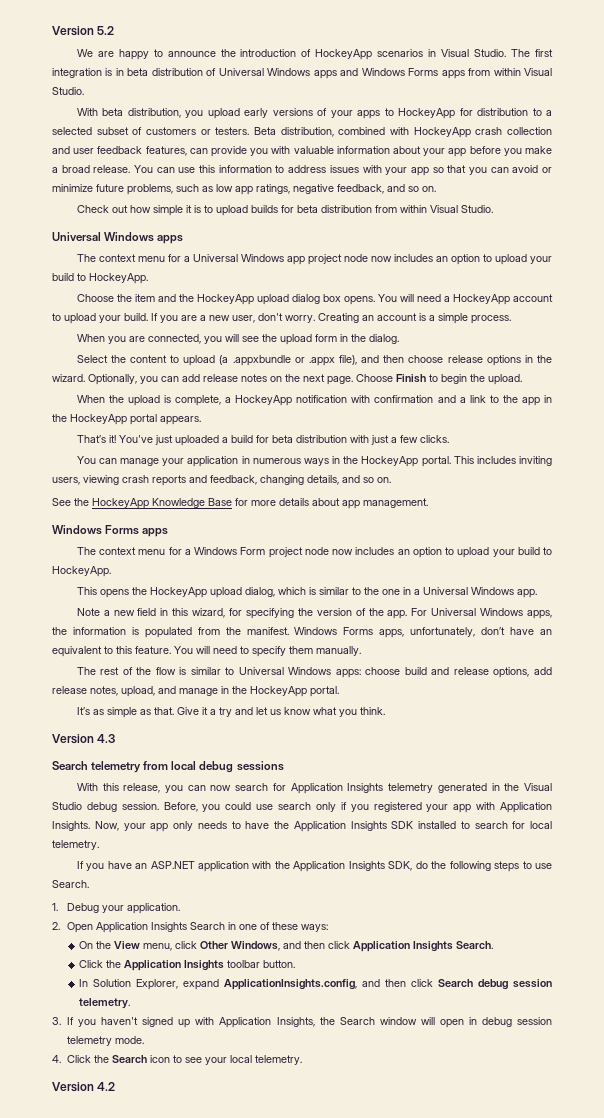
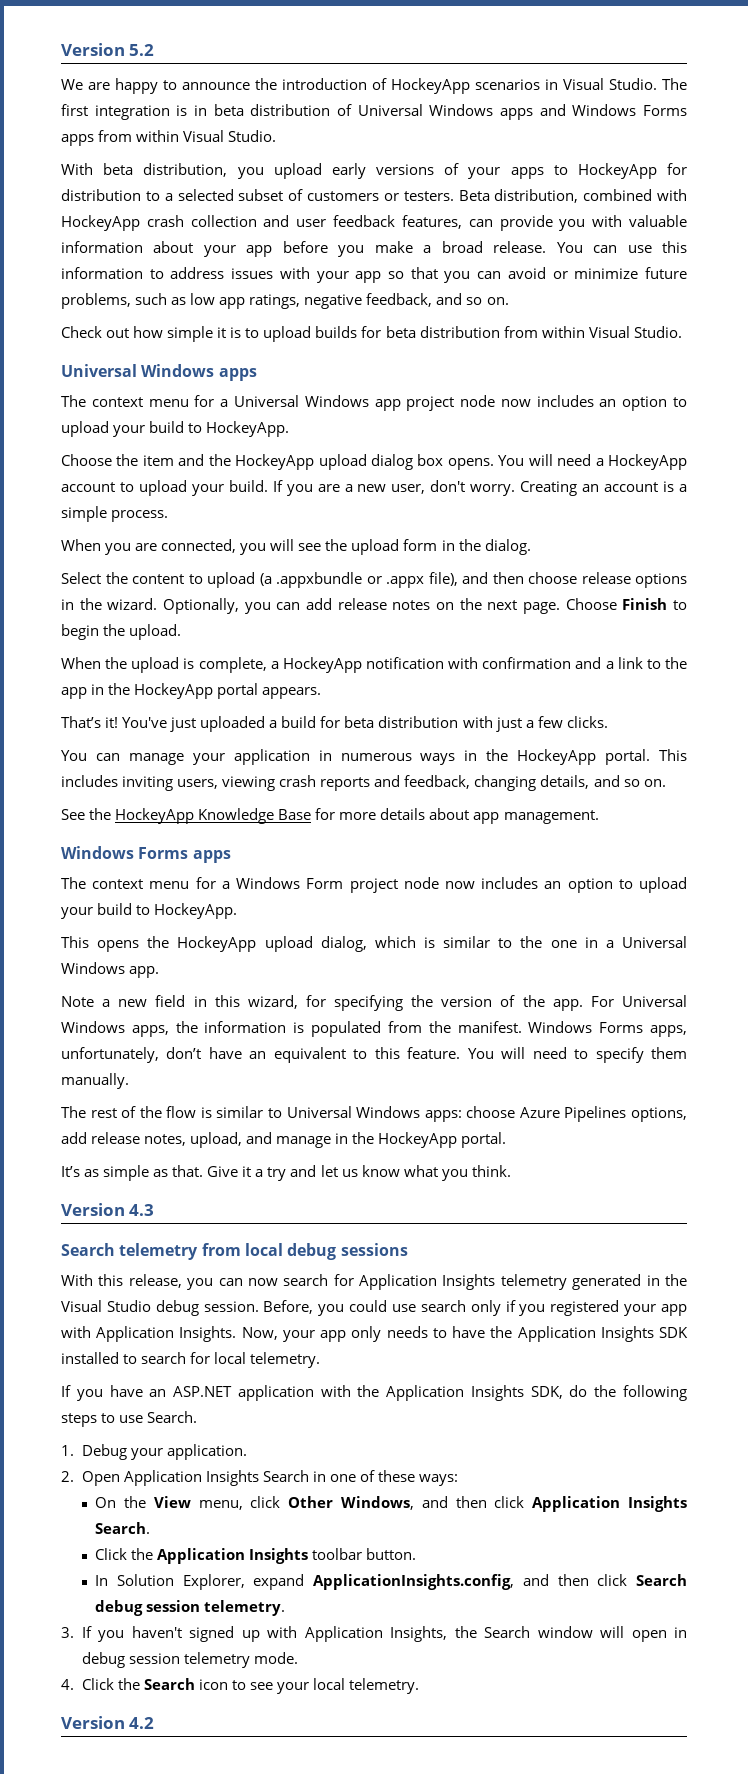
[404,667,489,675] build and release -> [519,1106,627,1122] Azure Pipelines

